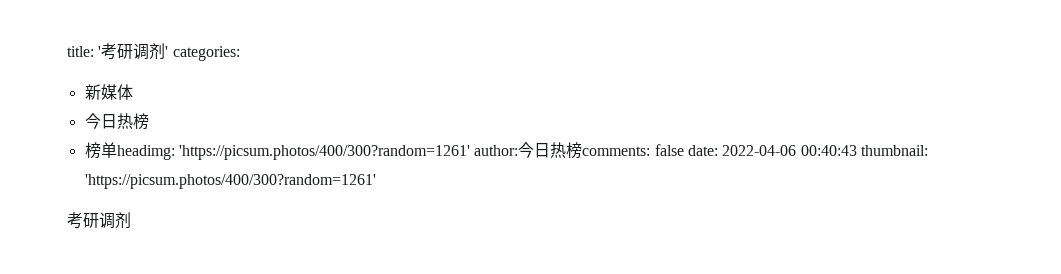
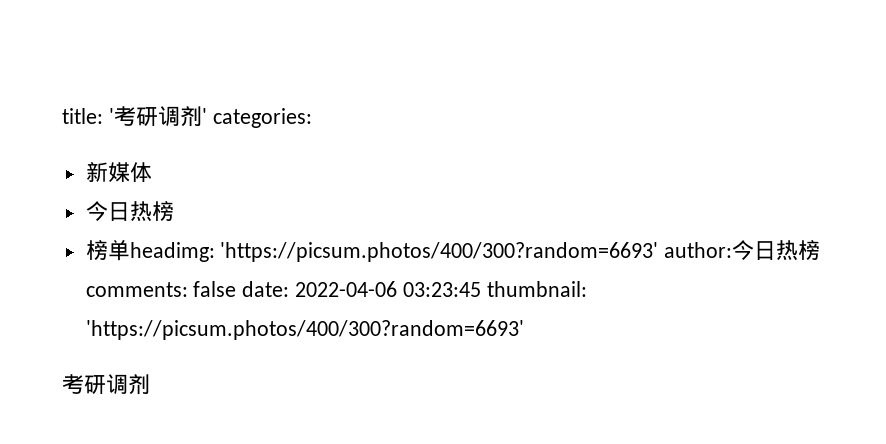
[178,145,470,160] 'https://picsum.photos/400/300?random=1261' -> [220,242,659,262] 'https://picsum.photos/400/300?random=6693'
[800,145,928,156] [84,174,376,189] 00:40:43 thumbnail: 'https://picsum.photos/400/300?random=1261' -> [402,281,587,297] [85,320,524,340] 03:23:45 thumbnail: 'https://picsum.photos/400/300?random=6693'

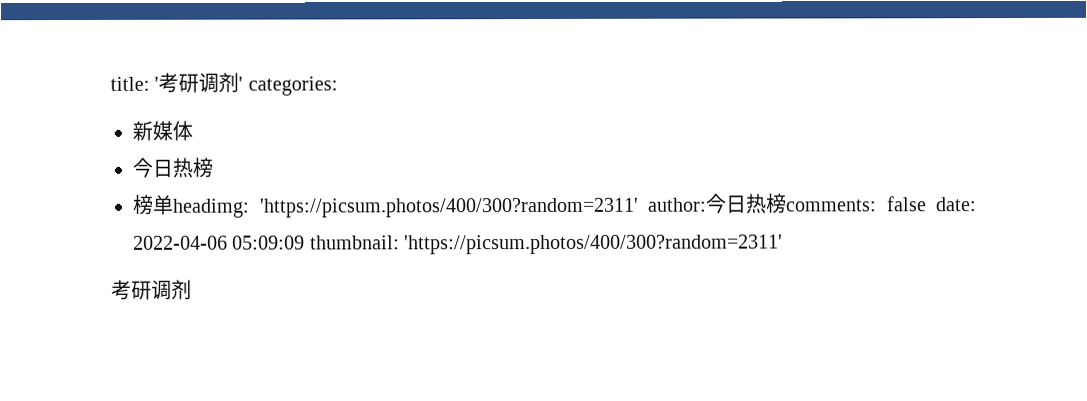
[220,242,659,262] 'https://picsum.photos/400/300?random=6693' -> [258,197,639,218] 'https://picsum.photos/400/300?random=2311'
[402,281,587,297] [85,320,524,340] 03:23:45 thumbnail: 'https://picsum.photos/400/300?random=6693' -> [232,234,784,255] 05:09:09 thumbnail: 'https://picsum.photos/400/300?random=2311'

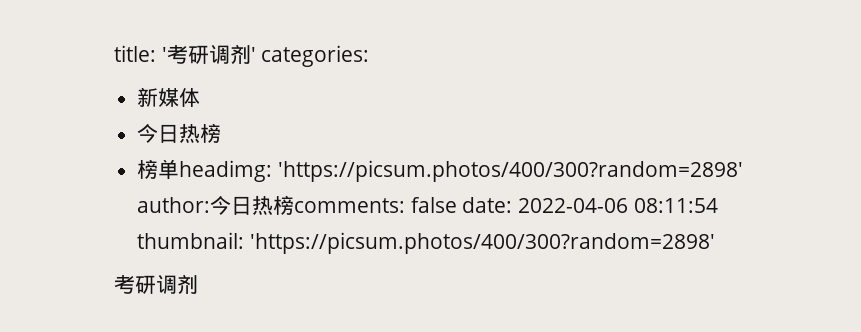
[258,197,639,218] 'https://picsum.photos/400/300?random=2311' -> [277,160,743,182] 'https://picsum.photos/400/300?random=2898'
[232,234,784,255] 05:09:09 thumbnail: 'https://picsum.photos/400/300?random=2311' -> [633,198,718,213] [137,232,715,254] 08:11:54 thumbnail: 'https://picsum.photos/400/300?random=2898'

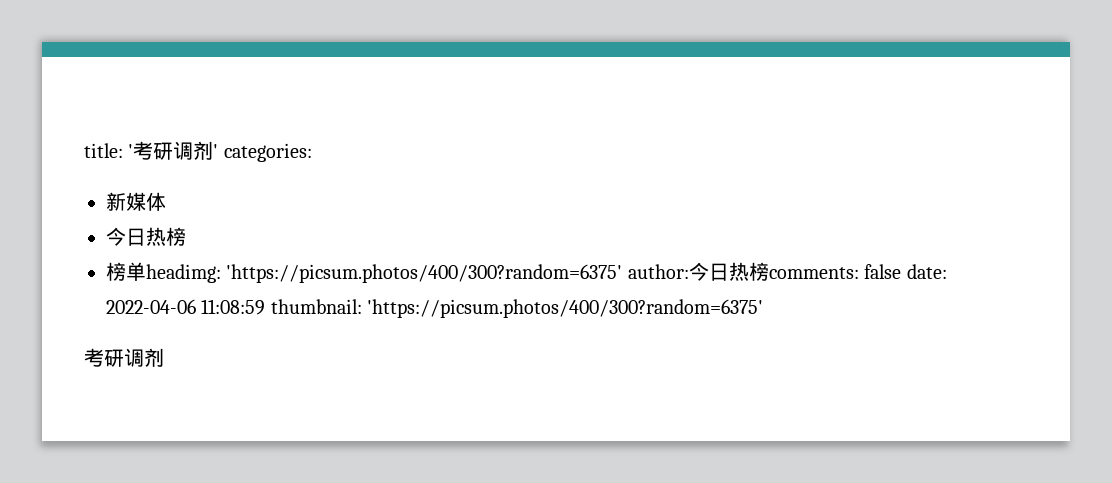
[277,160,743,182] 'https://picsum.photos/400/300?random=2898' -> [226,264,623,283] 'https://picsum.photos/400/300?random=6375'
[633,198,718,213] [137,232,715,254] 08:11:54 thumbnail: 'https://picsum.photos/400/300?random=2898' -> [201,299,764,318] 11:08:59 thumbnail: 'https://picsum.photos/400/300?random=6375'

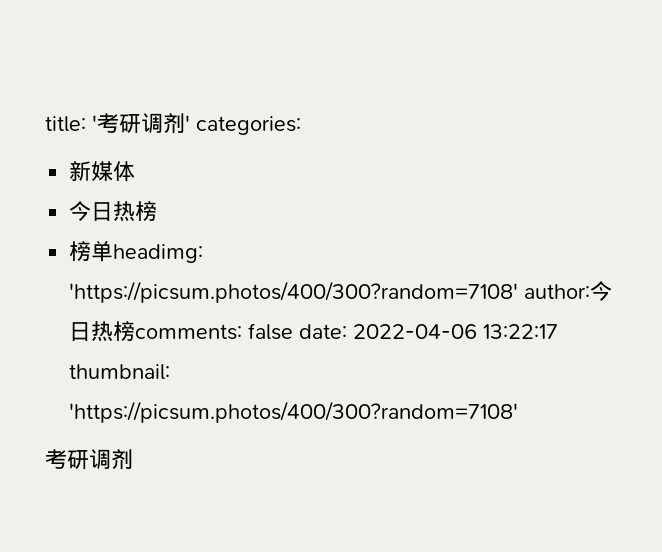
[226,264,623,283] 'https://picsum.photos/400/300?random=6375' -> [69,281,519,303] 'https://picsum.photos/400/300?random=7108'
[201,299,764,318] 11:08:59 thumbnail: 'https://picsum.photos/400/300?random=6375' -> [483,324,559,339] [69,364,171,380] [69,401,519,423] 13:22:17 thumbnail: 'https://picsum.photos/400/300?random=7108'

